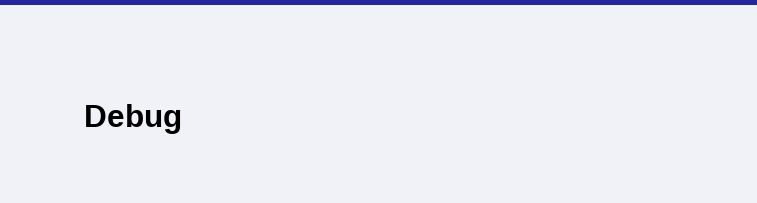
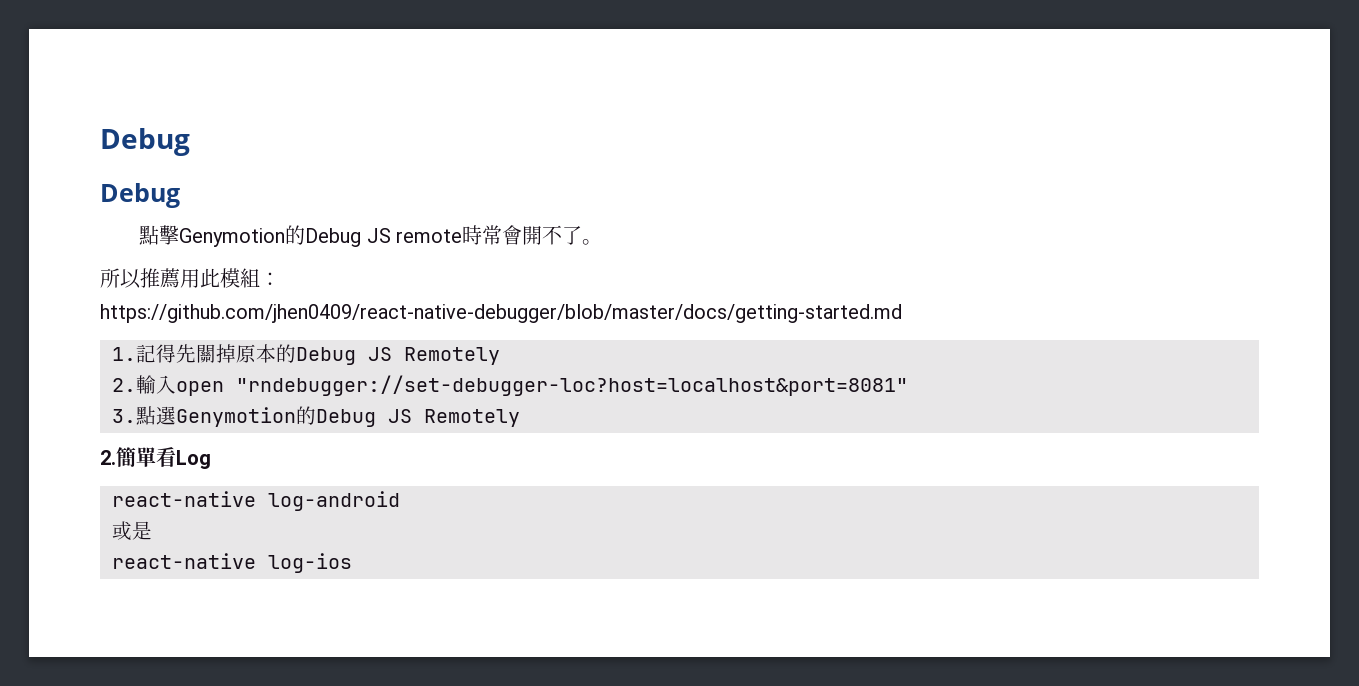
[84,104,182,134] Debug -> [100,128,190,156] [100,183,180,208] [139,225,602,247] [100,268,280,289] [100,304,902,323] [112,344,500,365] [112,375,908,396] [112,406,520,427] [100,447,211,469] [112,491,400,511] [112,521,152,541] [112,553,352,573] Debug // Debug // 點擊Genymotion的Debug JS remote時常會開不了。 // 所以推薦用此模組： // https://github.com/jhen0409/react-native-debugger/blob/master/docs/getting-started.md // 1.記得先關掉原本的Debug JS Remotely // 2.輸入open "rndebugger://set-debugger-loc?host=localhost&port=8081" // 3.點選Genymotion的Debug JS Remotely // 2.簡單看Log // react-native log-android // 或是 // react-native log-ios

